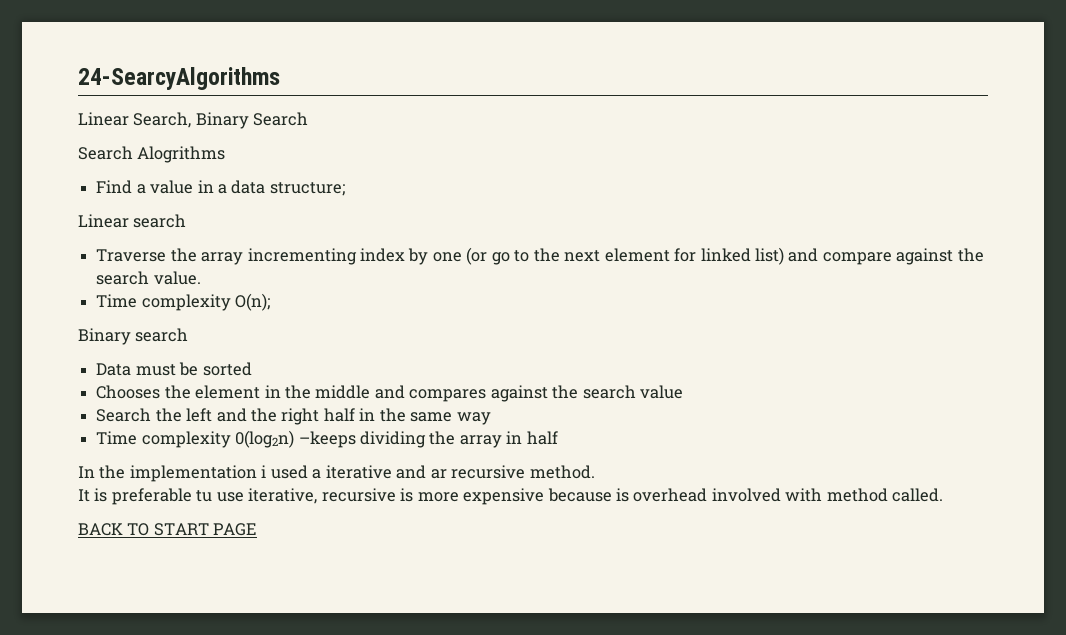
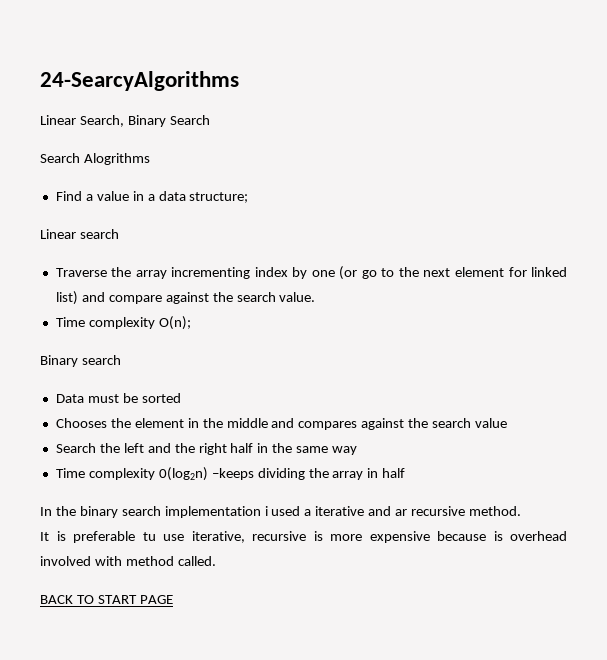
(126, 472) none -> [79,506,161,518] binary search

